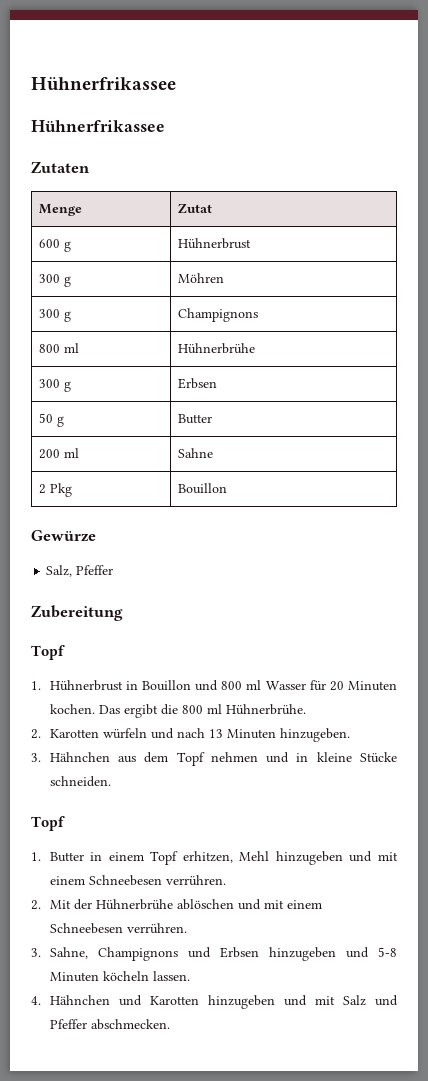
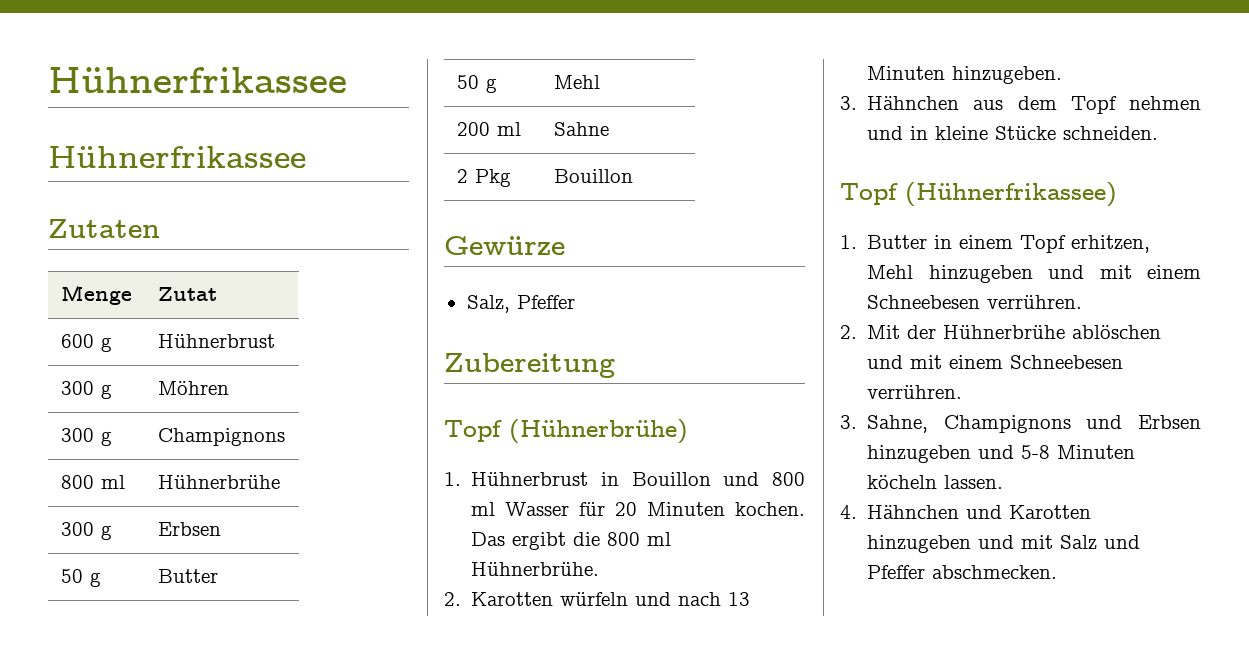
(213, 419) none -> [456,75,497,93] [553,75,600,89] // 50 g | Mehl
(65, 652) none -> [509,419,688,444] (Hühnerbrühe)
(65, 823) none -> [905,182,1117,207] (Hühnerfrikassee)

